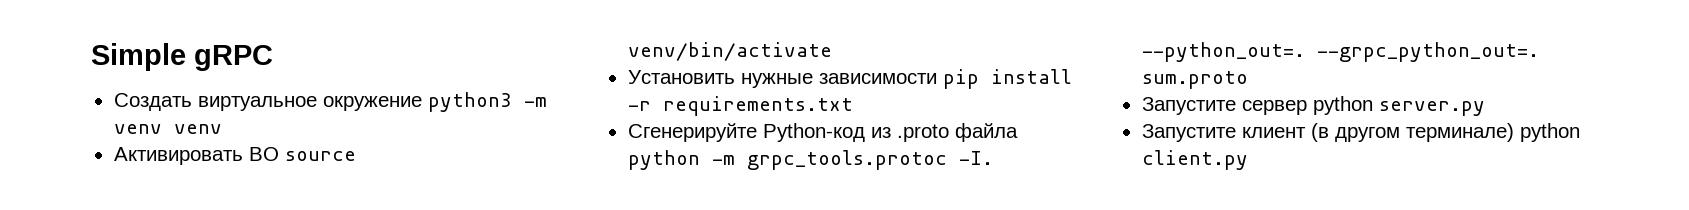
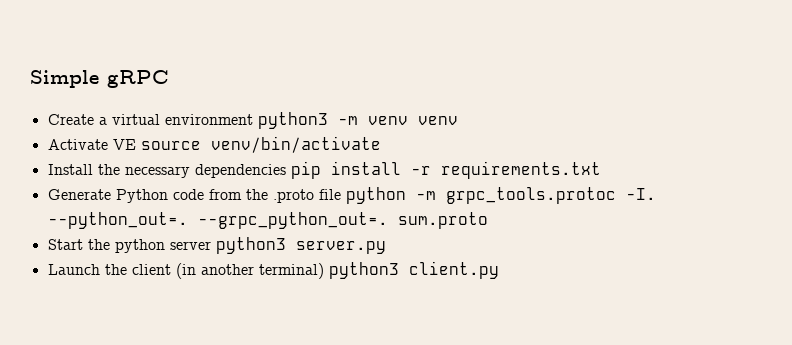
[113,93,422,111] Создать виртуальное окружение -> [47,114,253,125] Create a virtual environment
[113,147,279,165] Активировать ВО -> [47,139,136,150] Activate VE
[627,70,937,88] Установить нужные зависимости -> [47,164,286,178] Install the necessary dependencies
[627,123,1018,142] Сгенерируйте Python-код из .proto файла -> [47,189,341,203] Generate Python code from the .proto file
[1141,96,1485,116] [1141,123,1580,142] Запустите сервер python server.py // Запустите клиент (в другом терминале) python -> [47,237,386,254] [47,262,399,279] Start the python server python3 server.py // Launch the client (in another terminal) python3

